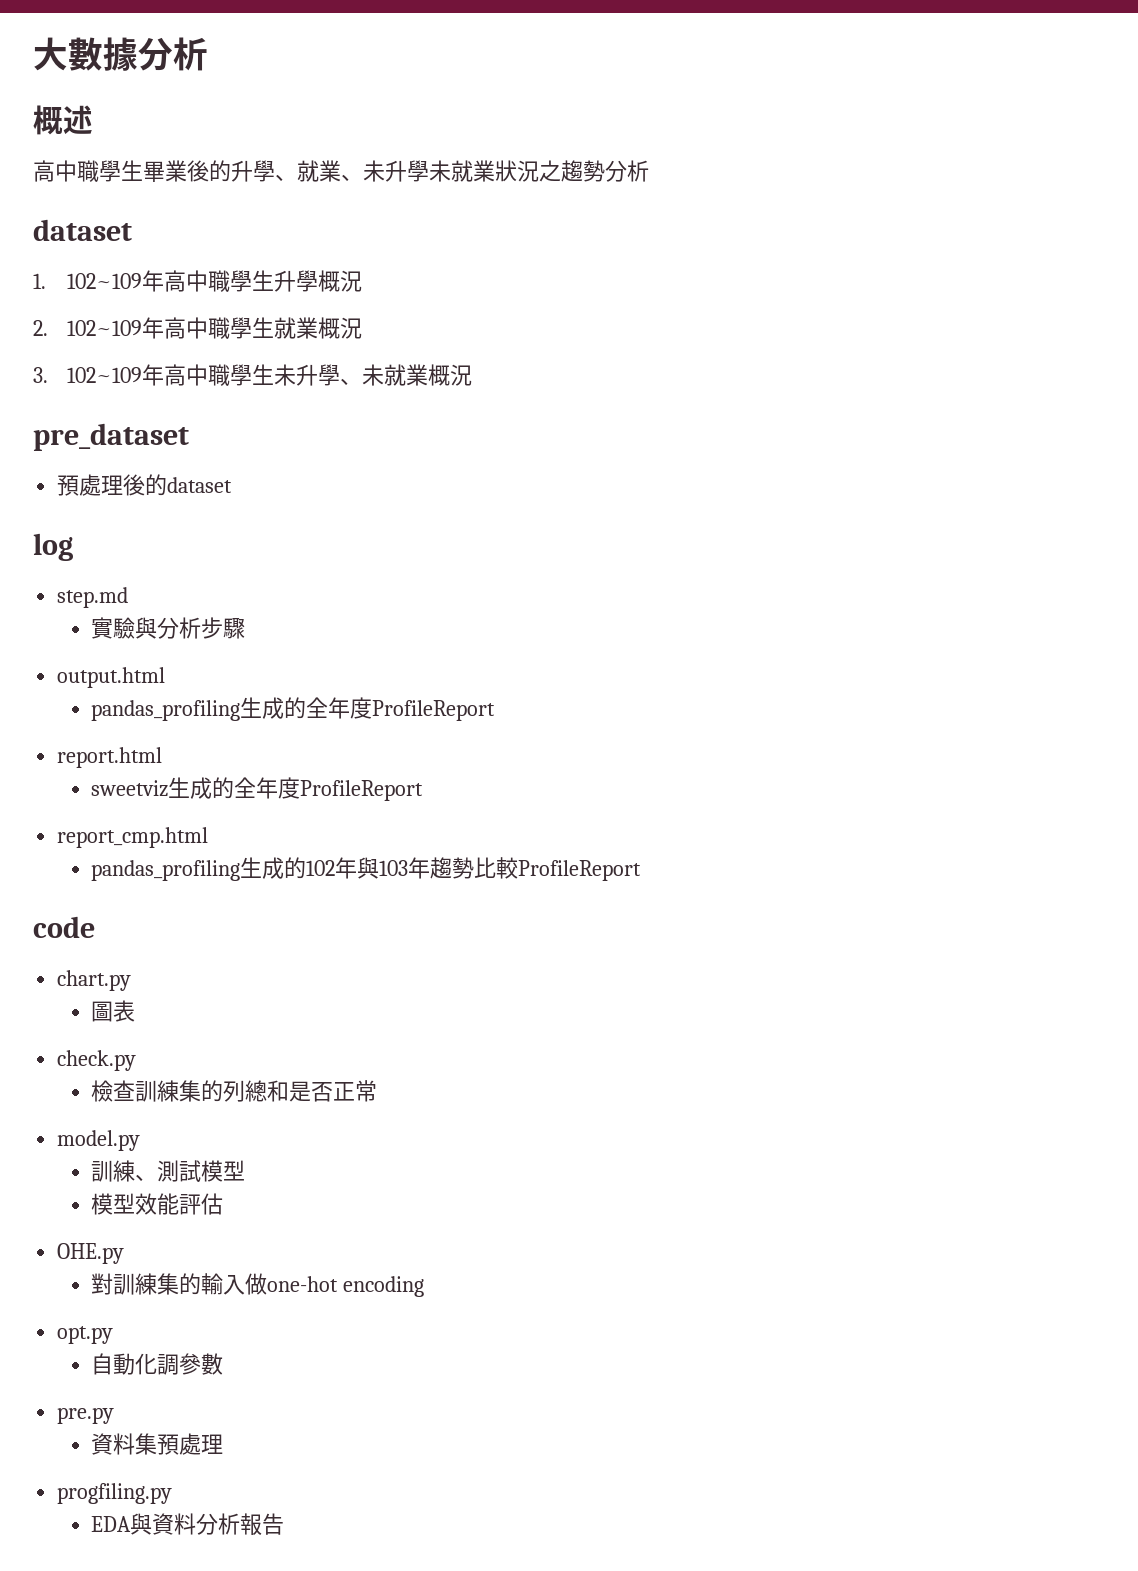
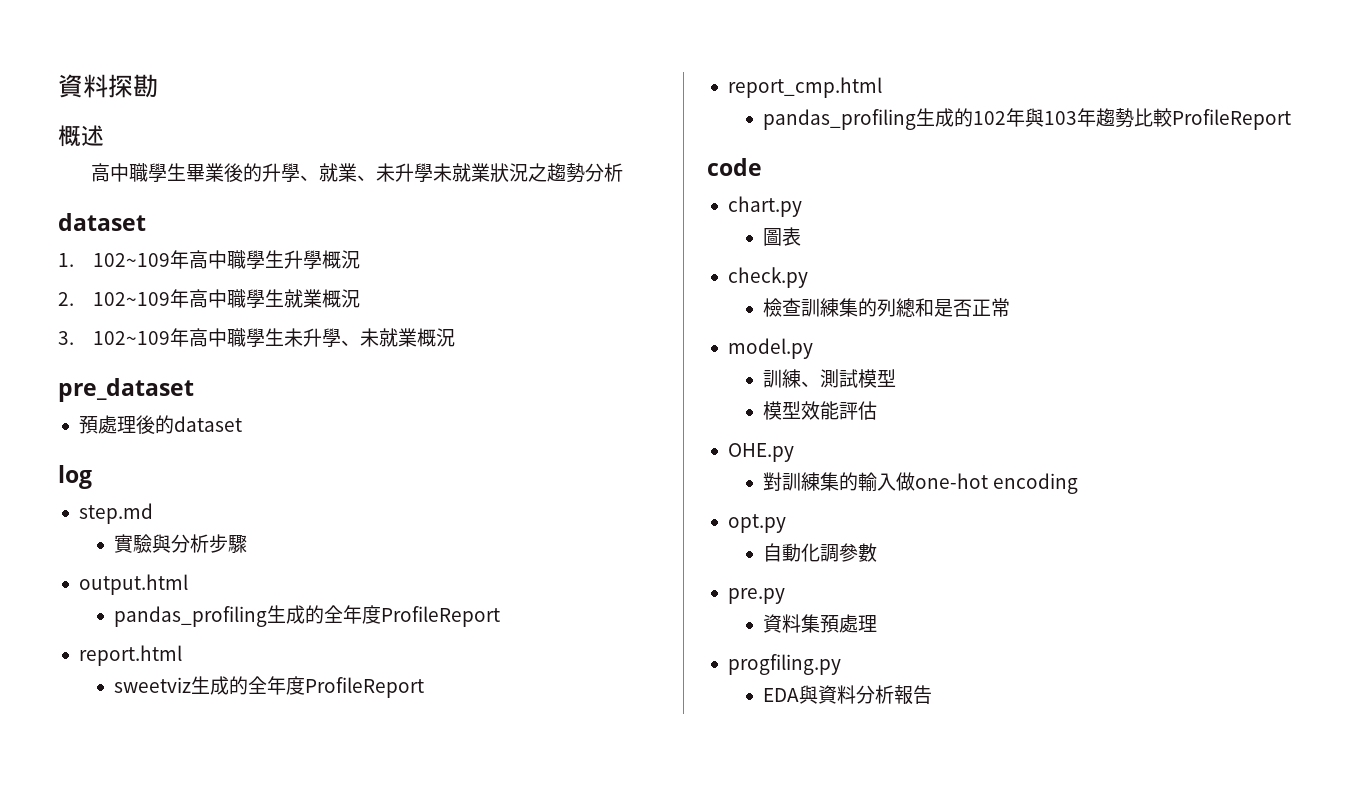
[33,37,208,71] 大數據分析 -> [58,74,158,98] 資料探勘

